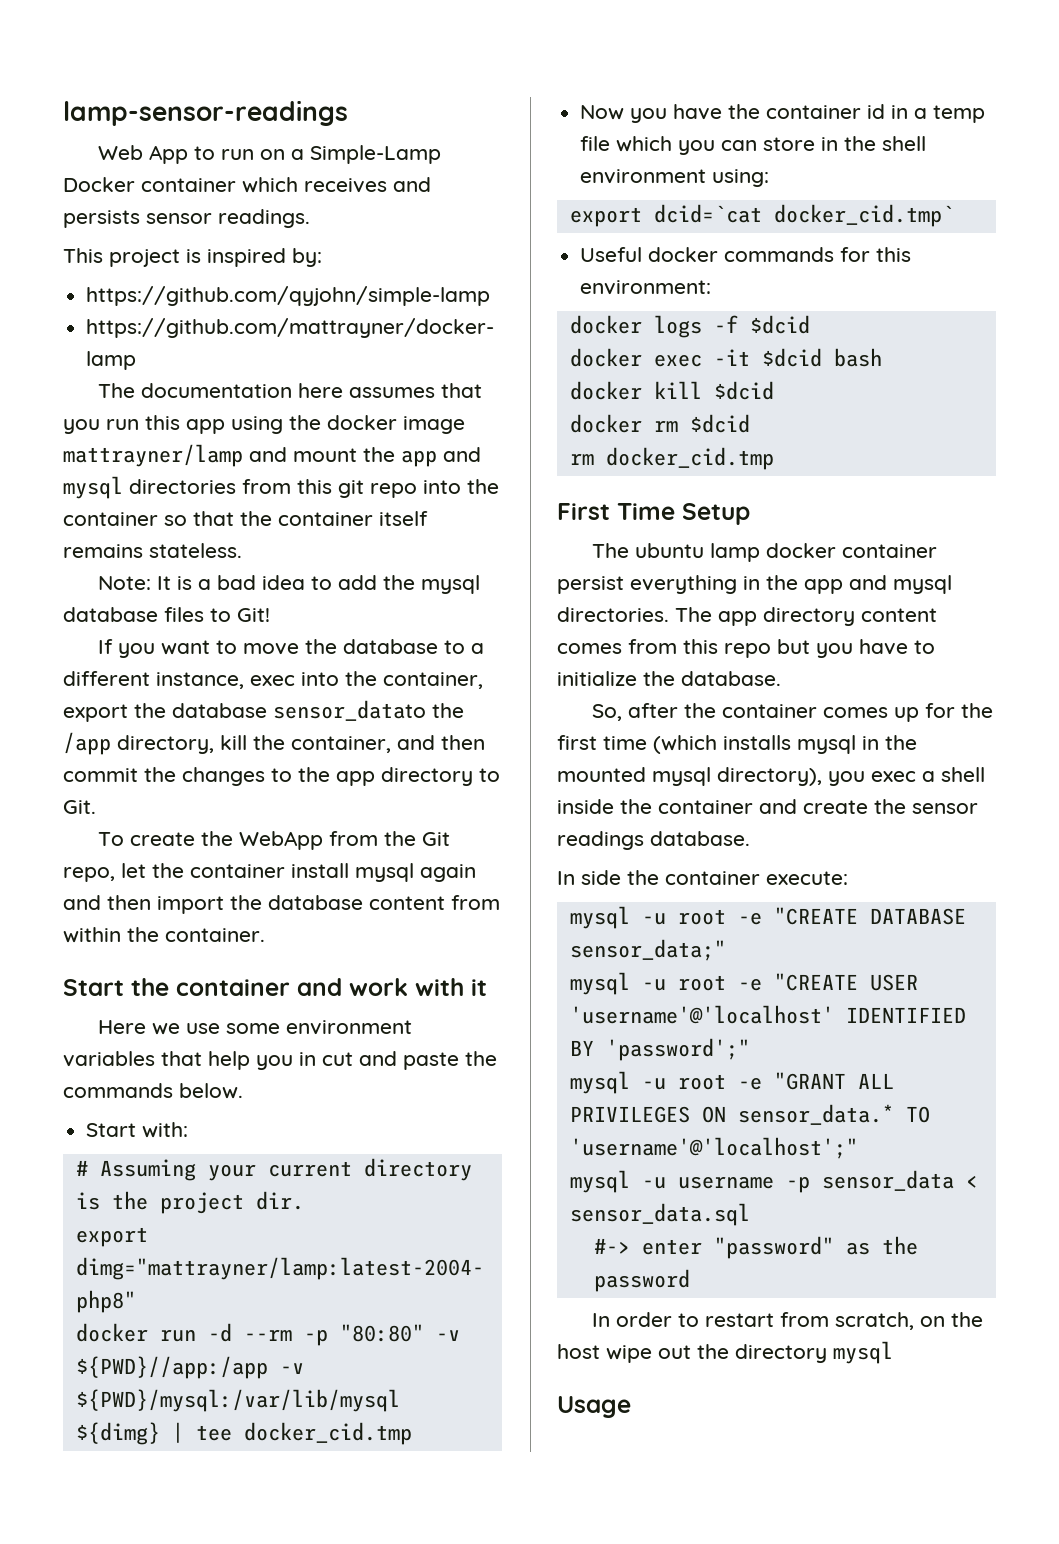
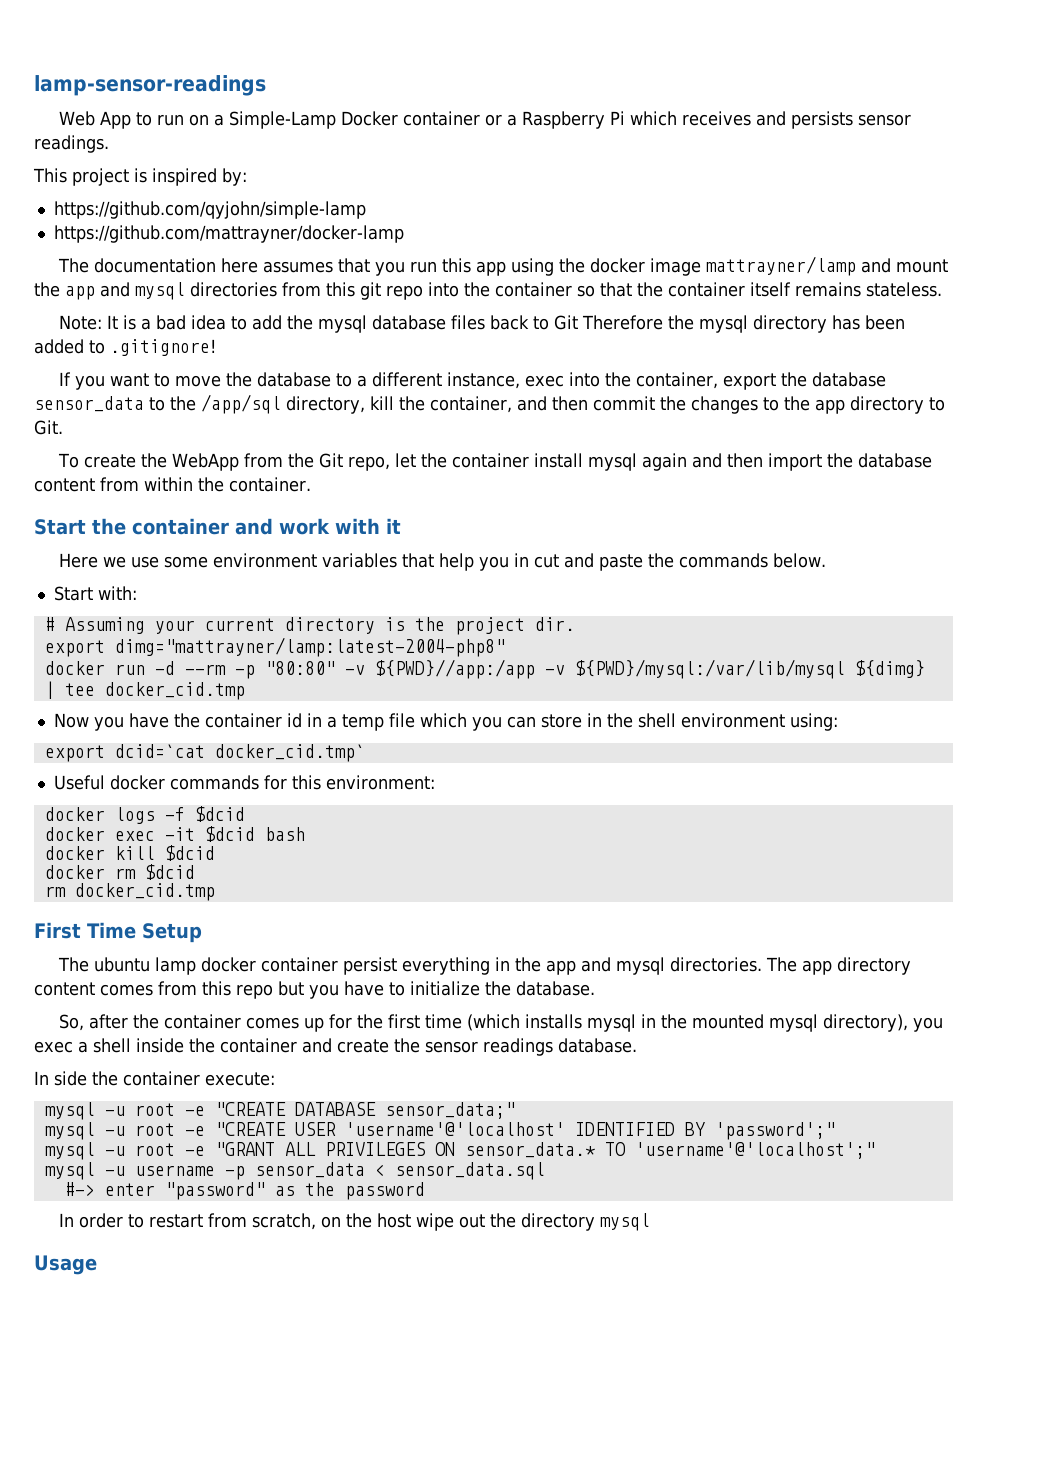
(236, 185) none -> [484,111,625,129] or a Raspberry Pi
[210,608,270,622] to Git! -> [489,315,905,333] [34,339,216,356] back to Git Therefore the mysql directory has been added to .gitignore!
[273,700,464,721] [63,732,111,755] sensor_datato the /app -> [34,394,281,414] sensor_data to the /app/sql

